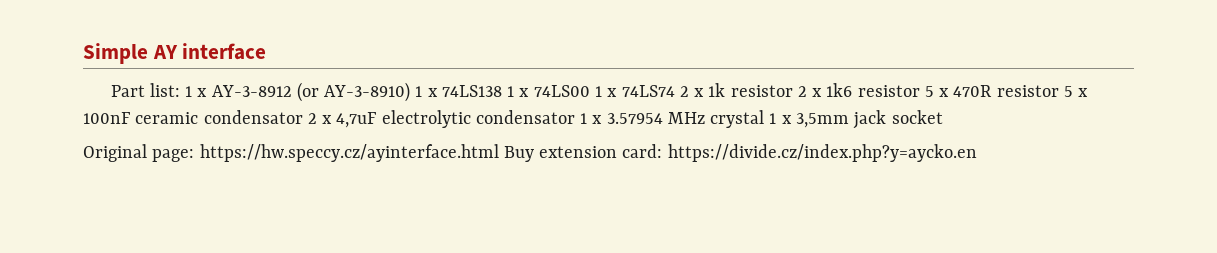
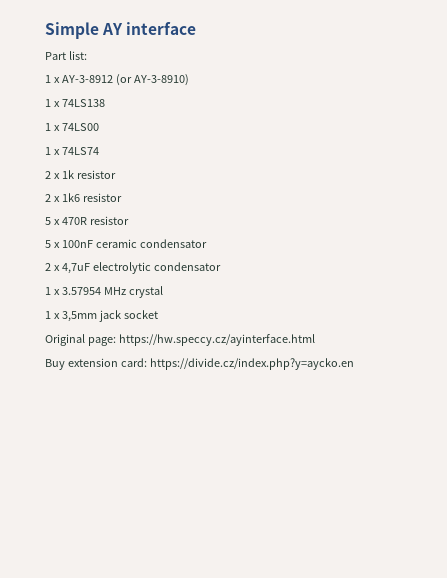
(180, 90) none -> (87, 55) //
(411, 92) none -> (189, 80) //
(502, 91) none -> (105, 103) //
(590, 91) none -> (99, 127) //
(675, 91) none -> (99, 151) //
(793, 91) none -> (116, 174) //
(920, 91) none -> (122, 197) //
(1059, 91) none -> (129, 220) //
(303, 117) none -> (207, 243) //
(575, 117) none -> (221, 266) //
(765, 119) none -> (163, 292) //
(499, 153) none -> (315, 340) //

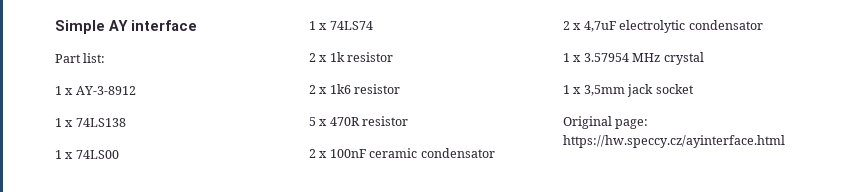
[115,74,189,86] (or AY-3-8910) -> (136, 90) none
[45,240,51,248] 5 -> [309,149,316,158] 2
[45,358,354,370] // Buy extension card: https://divide.cz/index.php?y=aycko.en -> (785, 141) none

